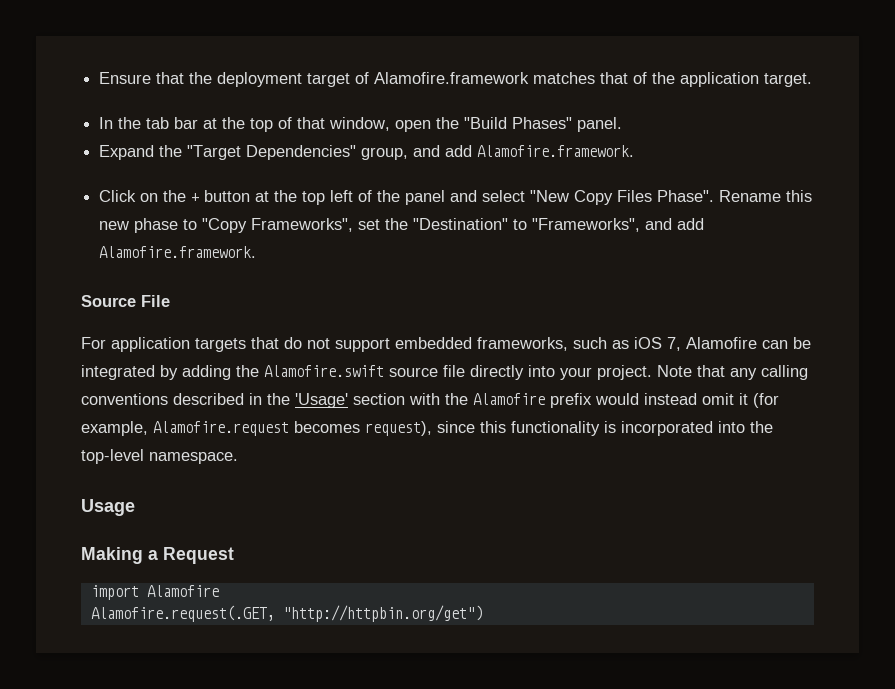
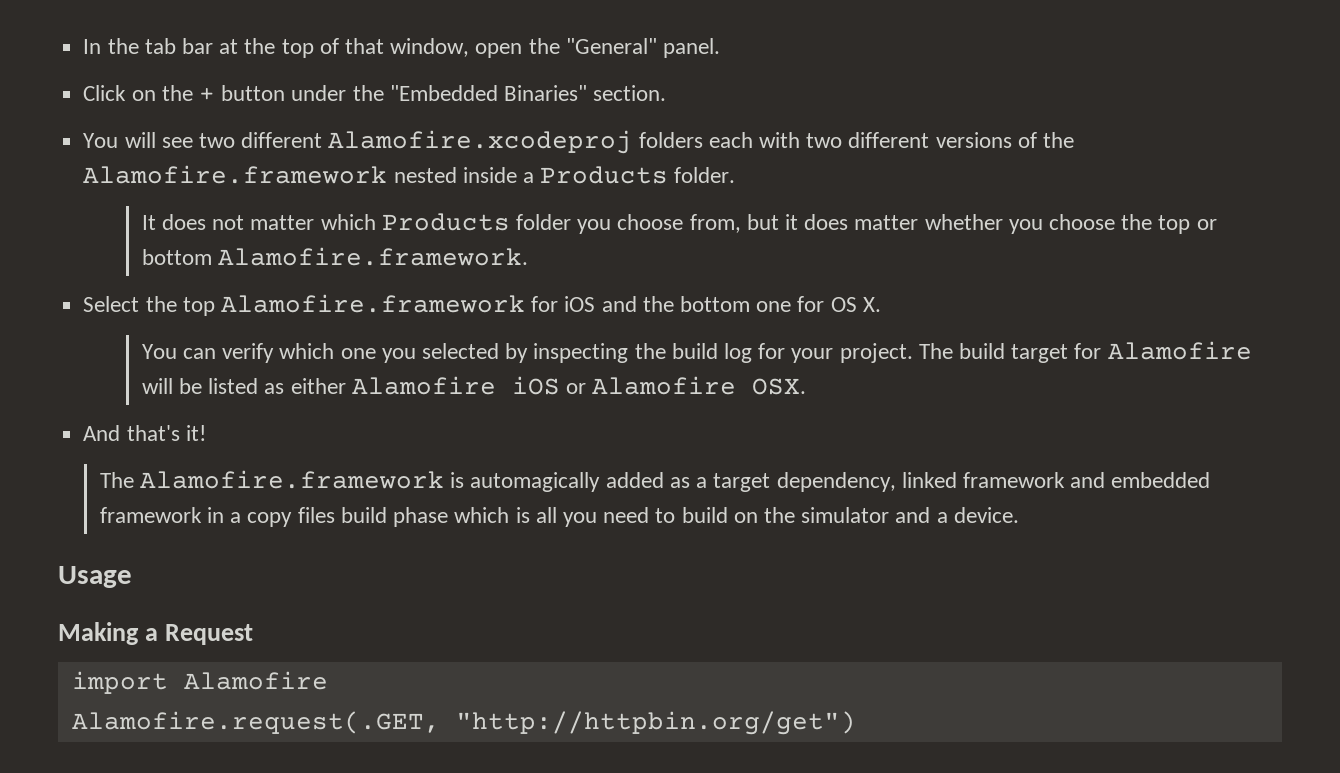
[99,72,813,87] Ensure that the deployment target of Alamofire.framework matches that of the application target. // -> (83, 46) none
[464,117,573,129] "Build Phases" -> [565,38,657,54] "General"
[99,145,635,160] // Expand the "Target Dependencies" group, and add Alamofire.framework. -> (721, 48) none
[255,190,813,205] [99,218,705,233] [99,246,257,258] [81,295,170,307] [81,337,811,352] [81,365,808,380] [81,393,779,408] [81,421,773,436] [81,449,238,464] at the top left of the panel and select "New Copy Files Phase". Rename this new phase to "Copy Frameworks", set the "Destination" to "Frameworks", and add Alamofire.framework. // Source File // For application targets that do not support embedded frameworks, such as iOS 7, Alamofire can be integrated by adding the Alamofire.swift source file directly into your project. Note that any calling conventions described in the 'Usage' section with the Alamofire prefix would instead omit it (for example, Alamofire.request becomes request), since this functionality is incorporated into the top-level namespace. -> [291,85,667,101] [83,130,1075,154] [83,165,736,184] [141,213,1217,234] [141,247,528,266] [83,294,881,316] [141,341,1252,363] [141,376,807,395] [83,425,206,441] [99,470,1211,492] [99,507,1019,527] under the "Embedded Binaries" section. // You will see two different Alamofire.xcodeproj folders each with two different versions of the Alamofire.framework nested inside a Products folder. // It does not matter which Products folder you choose from, but it does matter whether you choose the top or bottom Alamofire.framework. // Select the top Alamofire.framework for iOS and the bottom one for OS X. // You can verify which one you selected by inspecting the build log for your project. The build target for Alamofire will be listed as either Alamofire iOS or Alamofire OSX. // And that's it! // The Alamofire.framework is automagically added as a target dependency, linked framework and embedded framework in a copy files build phase which is all you need to build on the simulator and a device.

